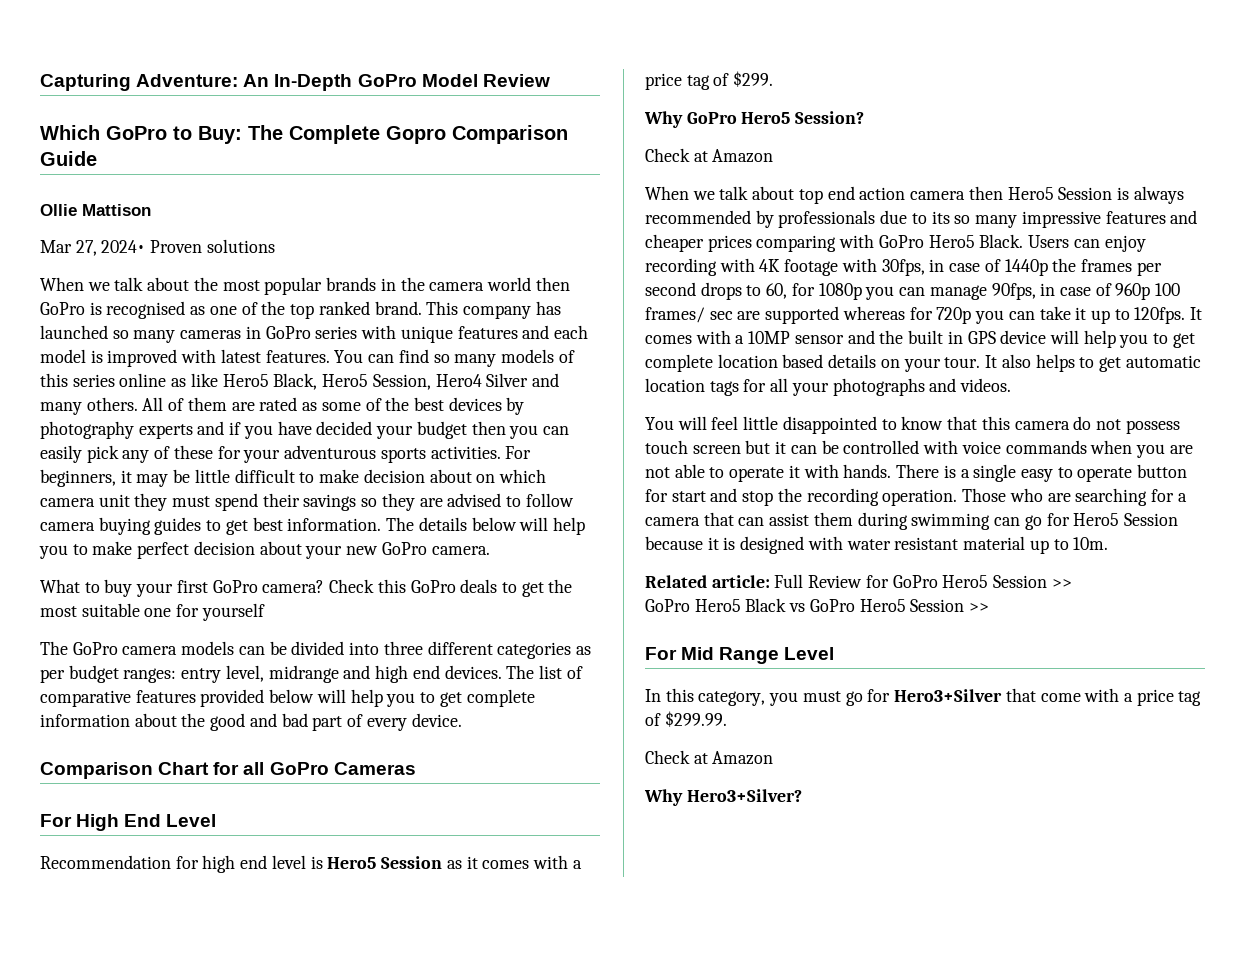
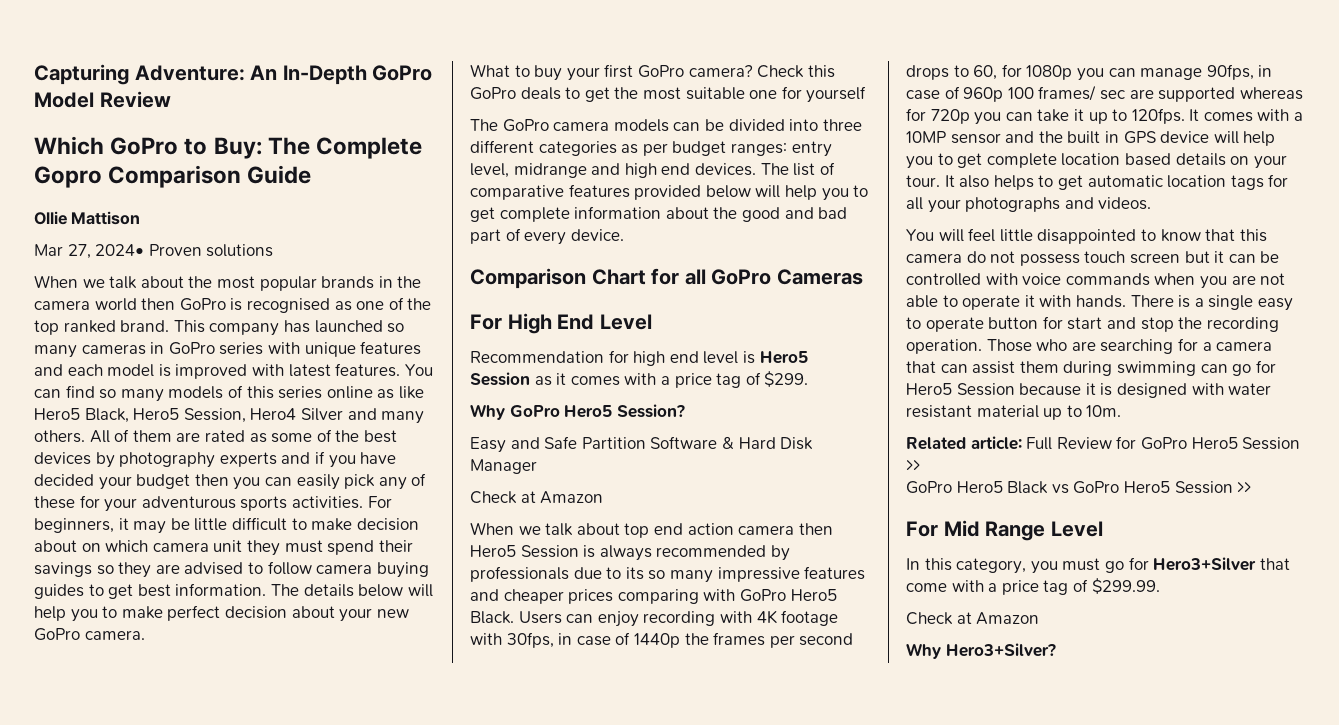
(865, 117) none -> [470,436,814,453] [470,459,537,474] // Easy and Safe Partition Software & Hard Disk Manager

